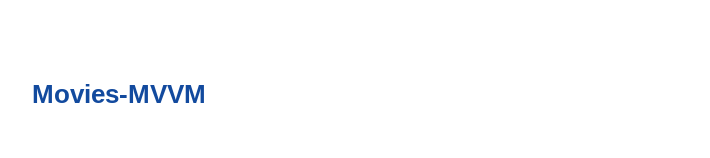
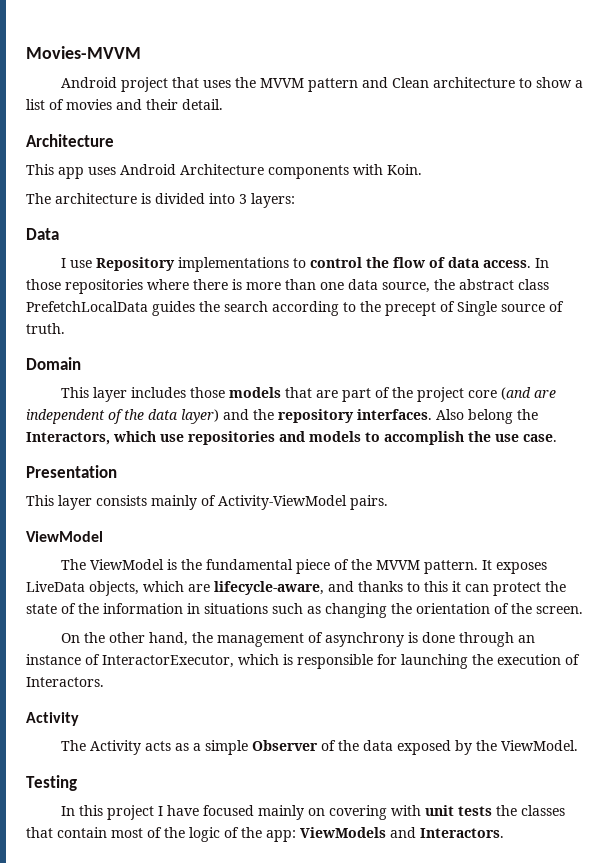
(206, 93) none -> [61,77,584,92] [26,99,223,110] [26,134,114,147] [26,164,422,179] [26,193,295,208] [26,228,59,240] [61,257,550,272] [26,279,549,294] [26,301,564,316] [26,323,65,334] [26,357,81,370] [61,387,557,402] [26,409,538,424] [26,431,557,445] [26,465,117,478] [26,495,388,510] [26,531,103,542] [61,559,548,574] [26,581,566,596] [26,603,583,618] [61,632,536,647] [26,654,580,669] [26,677,104,687] [26,712,79,726] [61,740,579,755] [26,775,77,791] [61,805,566,820] [26,827,504,842] // Android project that uses the MVVM pattern and Clean architecture to show a list of movies and their detail. // Architecture // This app uses Android Architecture components with Koin. // The architecture is divided into 3 layers: // Data // I use Repository implementations to control the flow of data access. In those repositories where there is more than one data source, the abstract class PrefetchLocalData guides the search according to the precept of Single source of truth. // Domain // This layer includes those models that are part of the project core (and are independent of the data layer) and the repository interfaces. Also belong the Interactors, which use repositories and models to accomplish the use case. // Presentation // This layer consists mainly of Activity-ViewModel pairs. // ViewModel // The ViewModel is the fundamental piece of the MVVM pattern. It exposes LiveData objects, which are lifecycle-aware, and thanks to this it can protect the state of the information in situations such as changing the orientation of the screen. // On the other hand, the management of asynchrony is done through an instance of InteractorExecutor, which is responsible for launching the execution of Interactors. // Activity // The Activity acts as a simple Observer of the data exposed by the ViewModel. // Testing // In this project I have focused mainly on covering with unit tests the classes that contain most of the logic of the app: ViewModels and Interactors.

